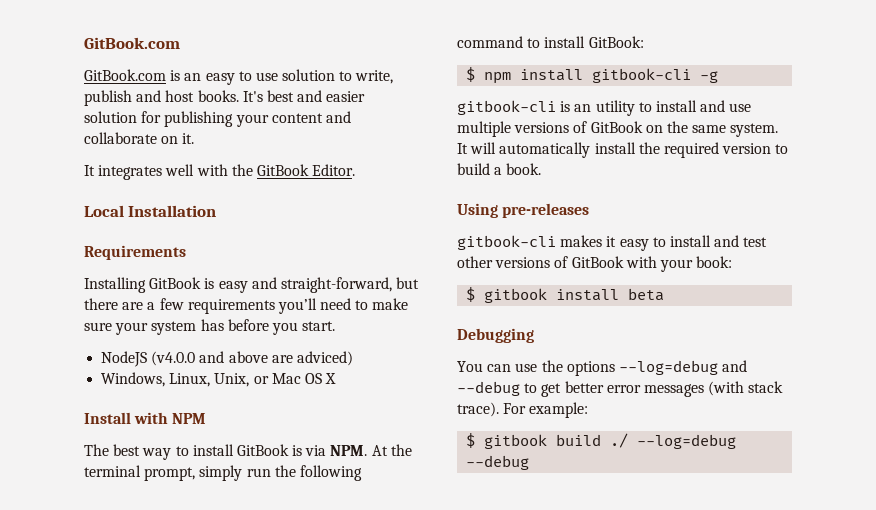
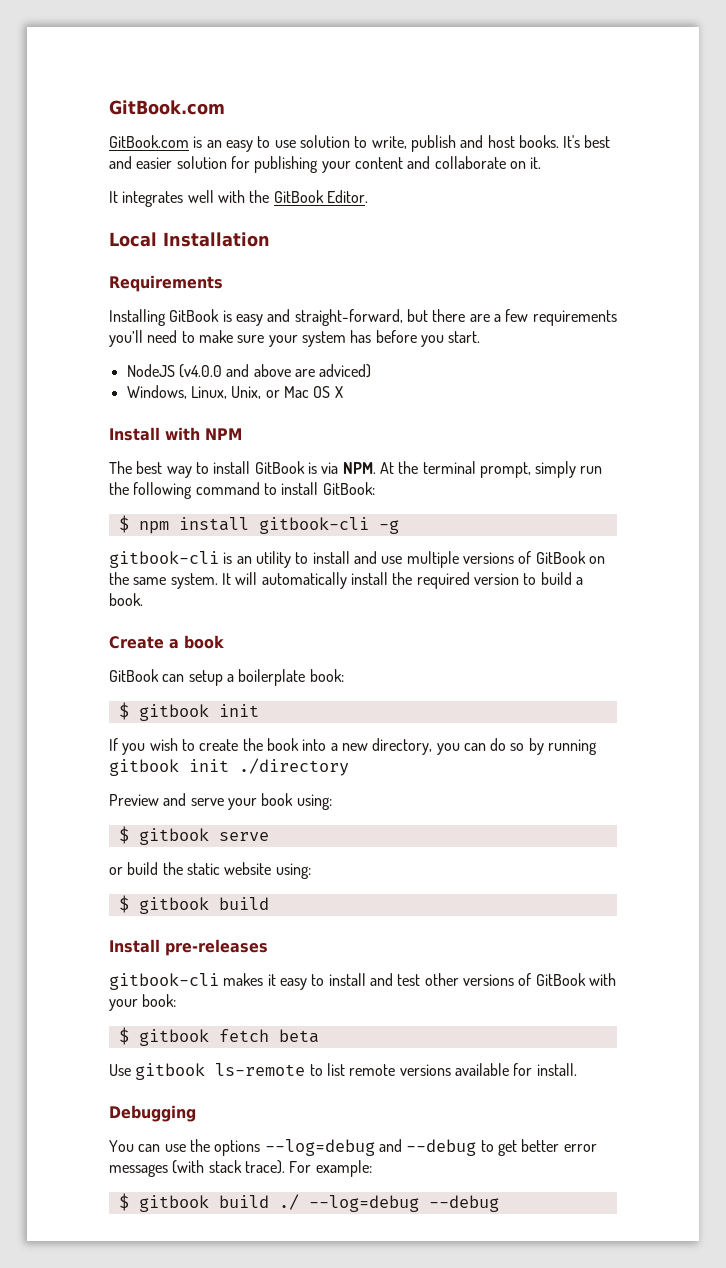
[457,203,498,218] Using -> [109,635,224,649] [109,669,344,686] [118,702,259,721] [109,738,598,755] [109,758,349,776] [109,793,332,810] [118,826,269,845] [109,862,311,879] [118,895,269,914] [109,939,160,953] Create a book // GitBook can setup a boilerplate book: // $ gitbook init // If you wish to create the book into a new directory, you can do so by running gitbook init ./directory // Preview and serve your book using: // $ gitbook serve // or build the static website using: // $ gitbook build // Install
[556,289,620,301] install -> [218,1029,269,1042] fetch
(665, 294) none -> [109,1063,577,1080] // Use gitbook ls-remote to list remote versions available for install.

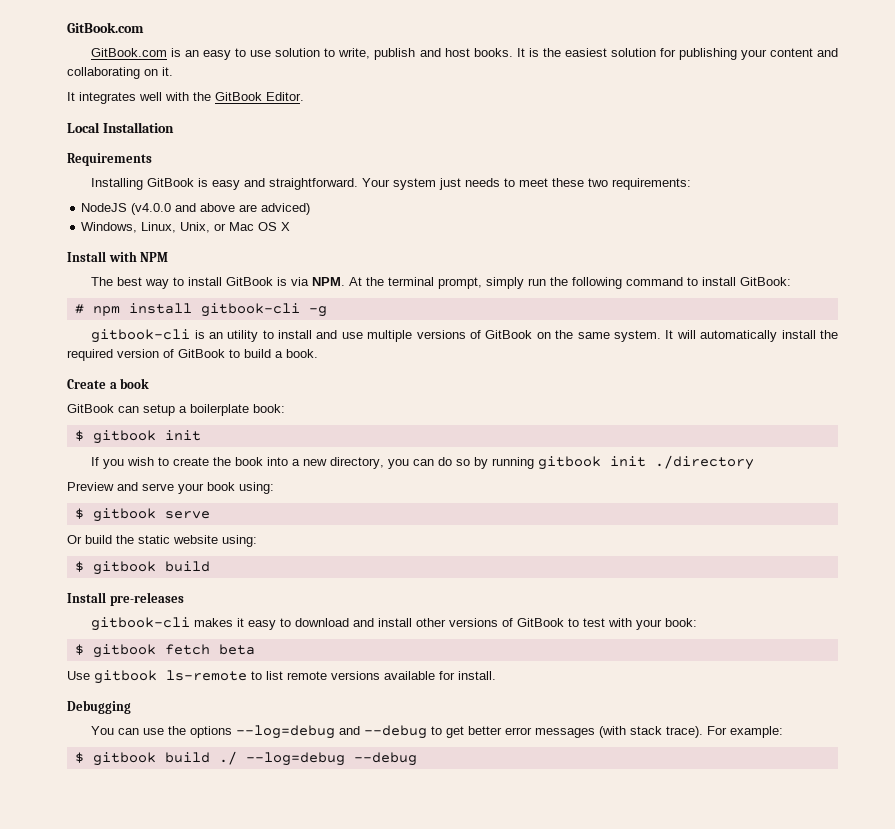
[563,135,611,148] [109,156,173,169] It's best and easier -> [516,48,607,57] It is the easiest
[434,156,506,169] collaborate -> [67,67,140,79] collaborating
[294,309,617,326] [109,330,481,347] straight-forward, but there are a few requirements you’ll need to make sure your system has before you start. -> [269,178,692,190] straightforward. Your system just needs to meet these two requirements:
[118,515,129,533] $ -> [74,304,84,314] #
(519, 579) none -> [163,349,225,358] of GitBook
[109,867,123,875] or -> [67,535,82,544] Or
[328,973,421,986] install and test -> [295,618,413,627] download and install
(586, 979) none -> [568,618,606,627] to test

